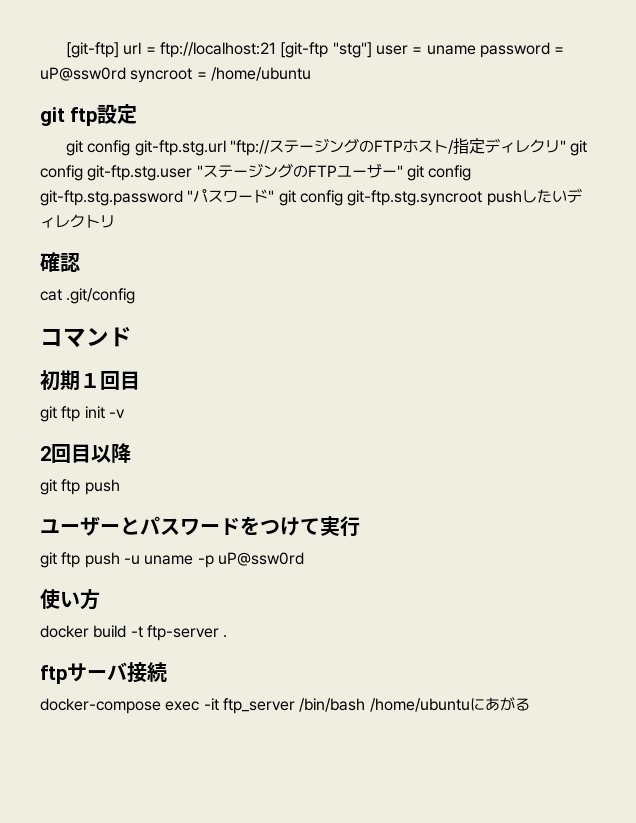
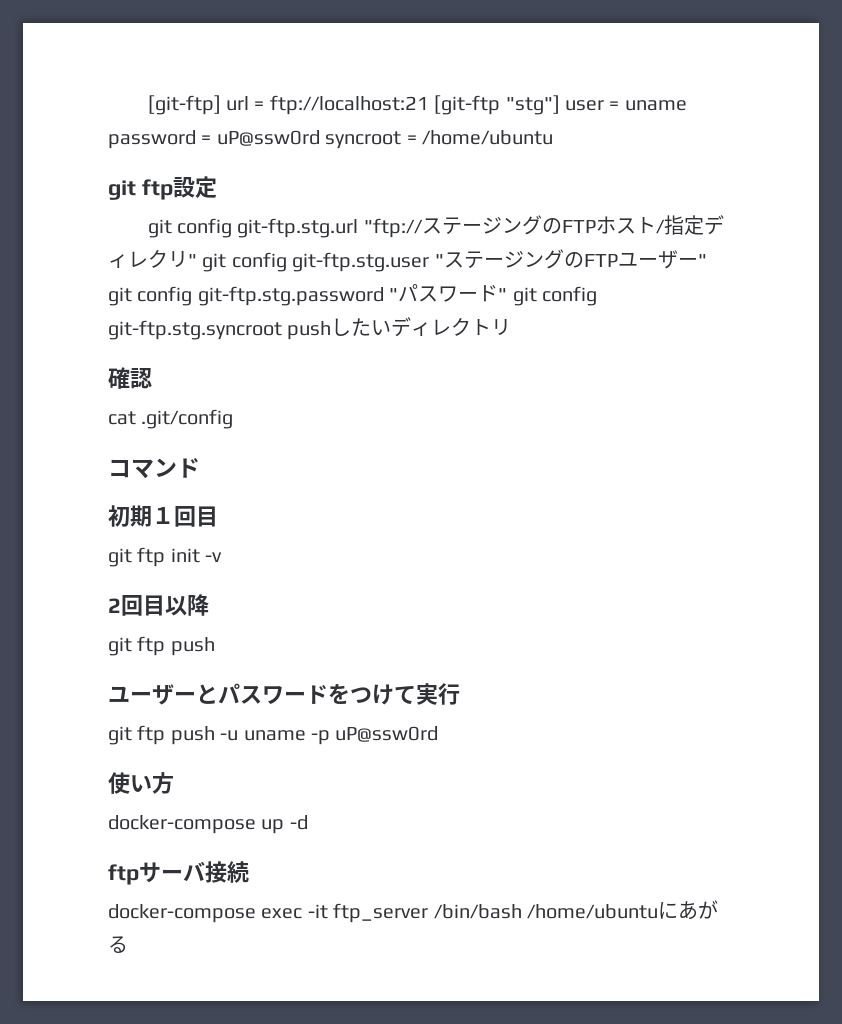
[40,625,228,641] docker build -t ftp-server . -> [108,815,308,834] docker-compose up -d

